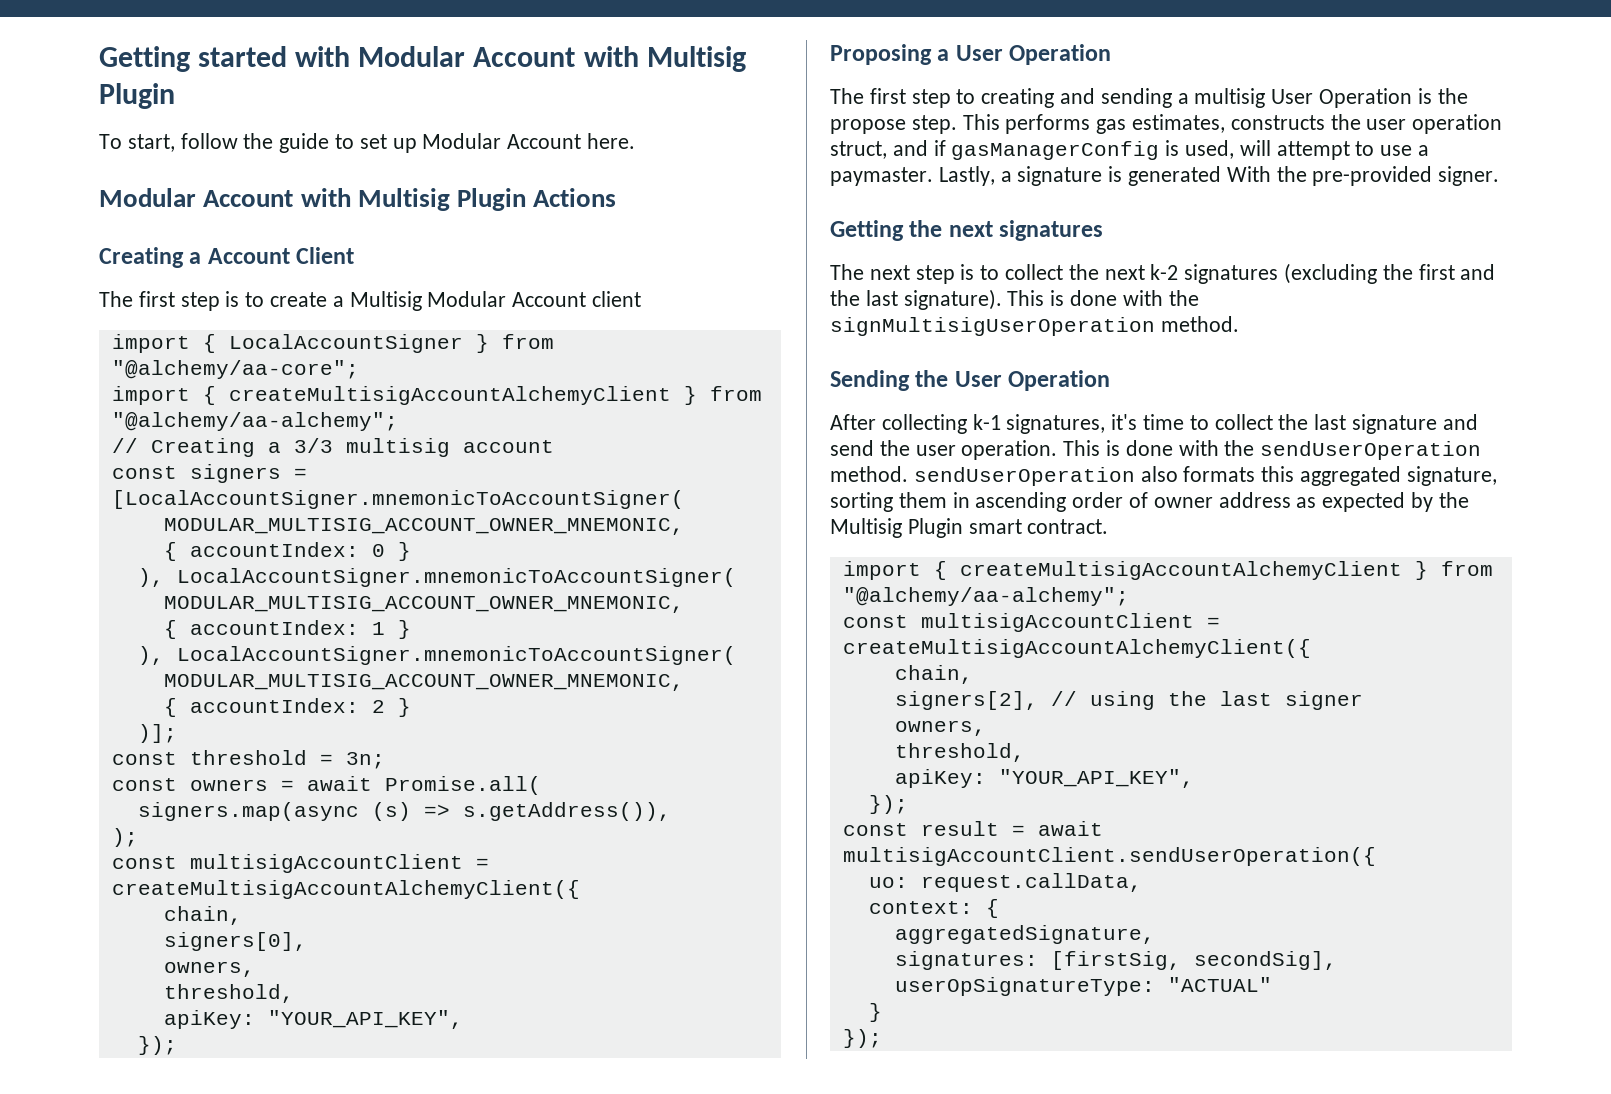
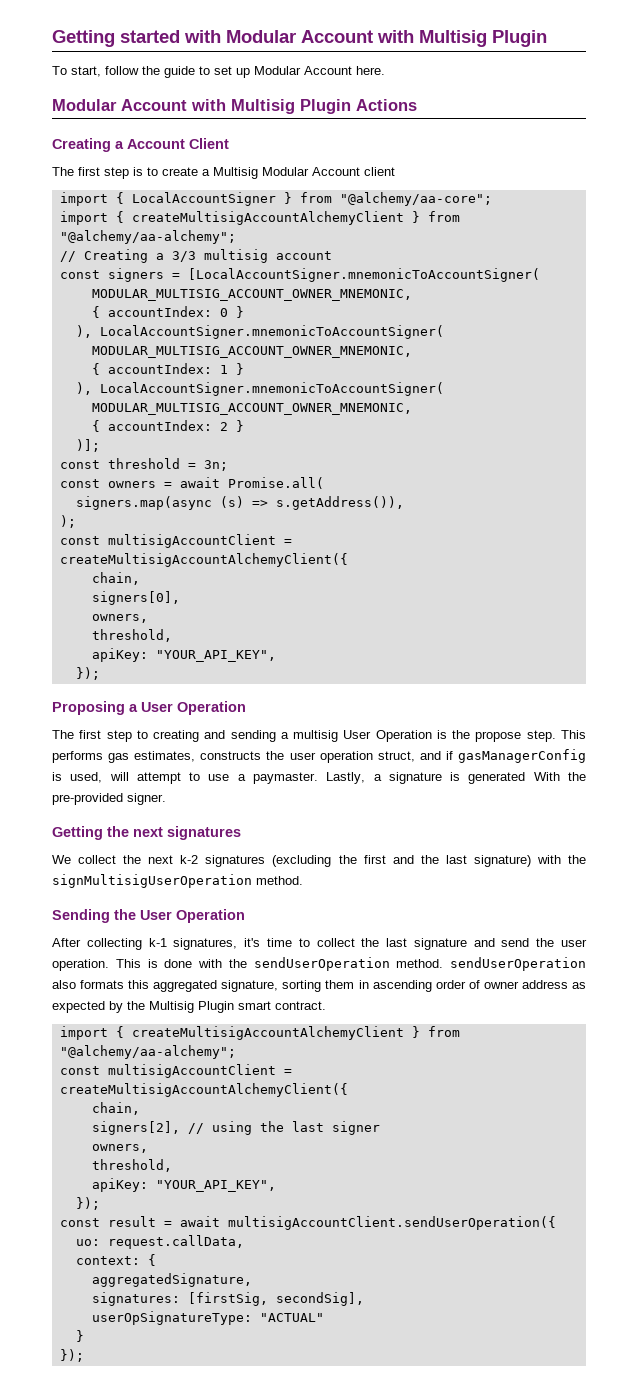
[830,264,1000,284] The next step is to -> [52,855,71,864] We
[903,289,1118,310] signature). This is done -> [473,855,531,867] signature)

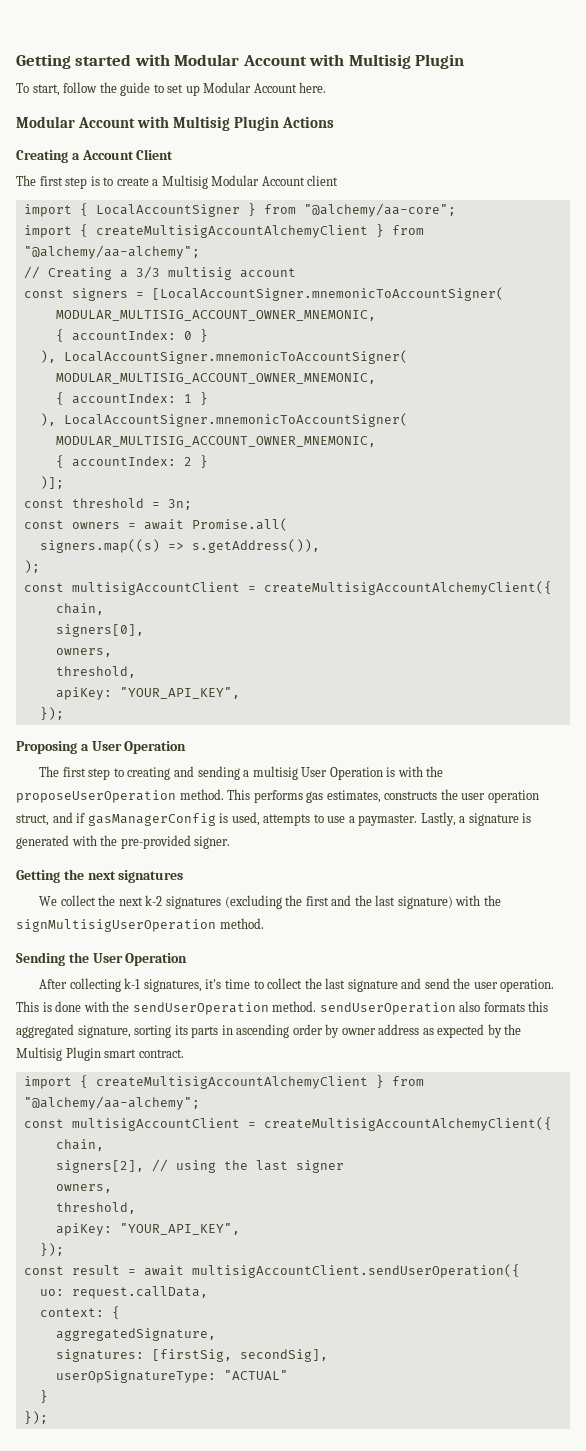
[75,496,244,510] signers.map(async (s) -> [39,539,160,553] signers.map((s)
[452,730,556,742] the propose step. -> [397,766,444,777] [16,789,224,803] with the proposeUserOperation method.
[109,772,181,784] will attempt -> [263,814,311,826] attempts
[533,772,560,781] With -> [71,835,97,846] with
[325,980,355,989] them -> [174,1025,219,1038] its parts
[468,980,480,989] of -> [325,1024,340,1038] by

